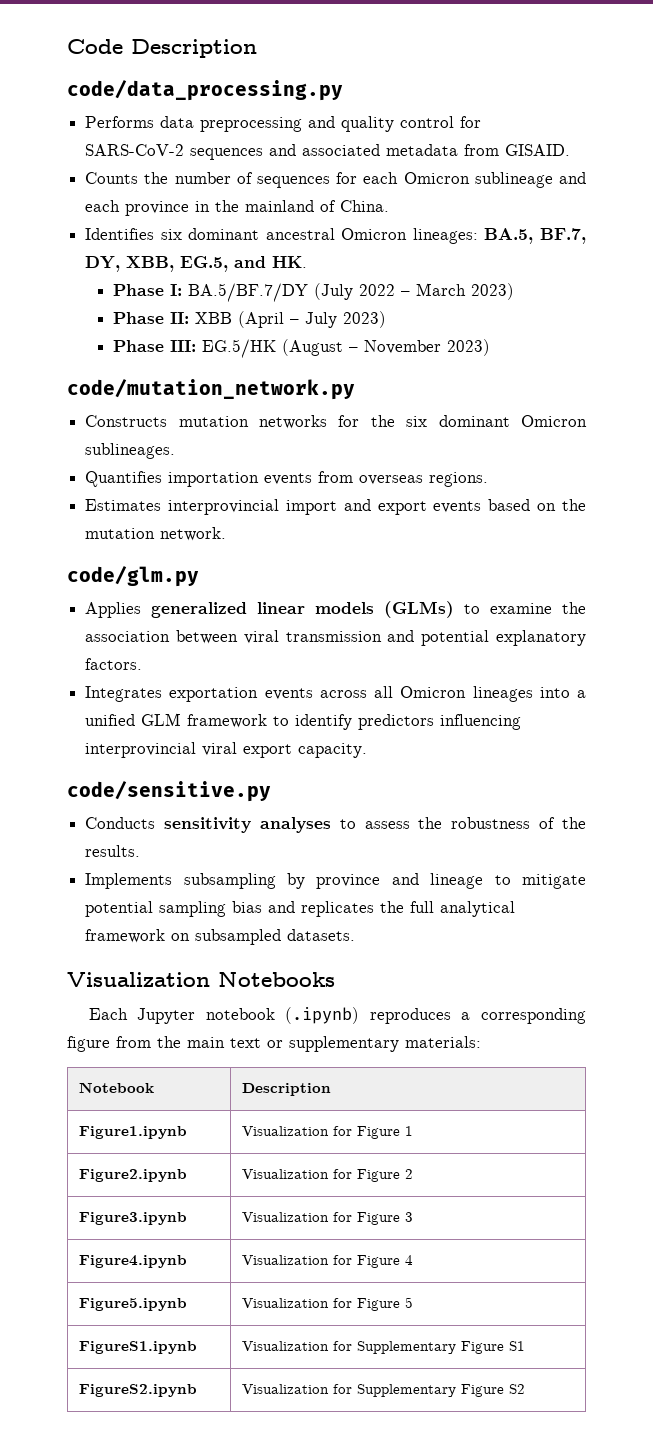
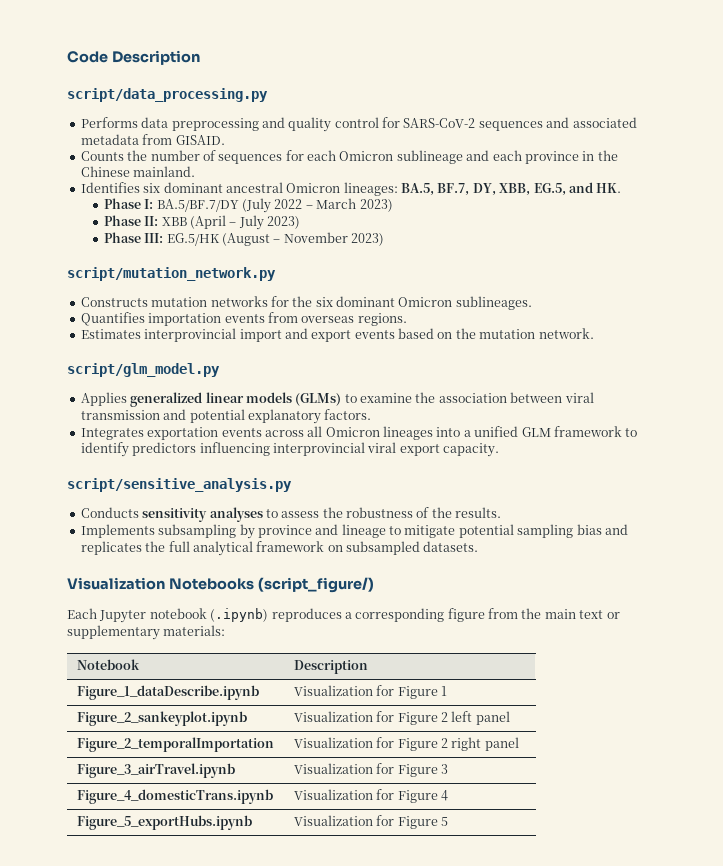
[67,80,343,101] code/data_processing.py -> [67,88,268,102] script/data_processing.py
[245,200,390,212] mainland of China. -> [80,166,196,177] Chinese mainland.
[67,379,355,400] code/mutation_network.py -> [67,267,276,281] script/mutation_network.py
[67,566,199,587] code/glm.py -> [67,363,220,377] script/glm_model.py
[67,781,271,802] code/sensitive.py -> [67,478,292,492] script/sensitive_analysis.py
(335, 979) none -> [257,577,374,593] (script_figure/)
[79,1126,188,1139] Figure1.ipynb -> [76,685,259,700] Figure_1_dataDescribe.ipynb
[79,1169,188,1182] [242,1169,414,1182] [79,1212,188,1225] Figure2.ipynb | Visualization for Figure 2 // Figure3.ipynb -> [76,711,247,726] [293,711,510,725] [76,737,274,752] [293,737,519,751] [76,763,235,778] Figure_2_sankeyplot.ipynb | Visualization for Figure 2 left panel // Figure_2_temporalImportation | Visualization for Figure 2 right panel // Figure_3_airTravel.ipynb
[79,1255,188,1268] Figure4.ipynb -> [76,789,273,804] Figure_4_domesticTrans.ipynb
[79,1298,188,1311] Figure5.ipynb -> [76,815,252,830] Figure_5_exportHubs.ipynb
[79,1341,198,1354] [242,1341,526,1354] [79,1384,198,1397] [242,1384,526,1397] // FigureS1.ipynb | Visualization for Supplementary Figure S1 // FigureS2.ipynb | Visualization for Supplementary Figure S2 -> (449, 821) none

